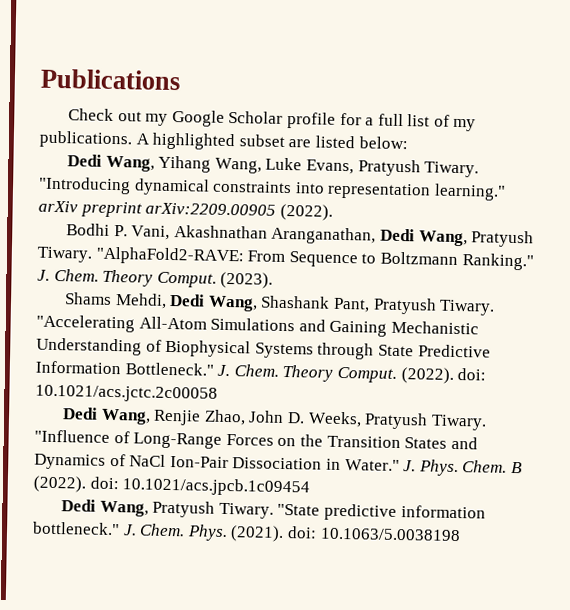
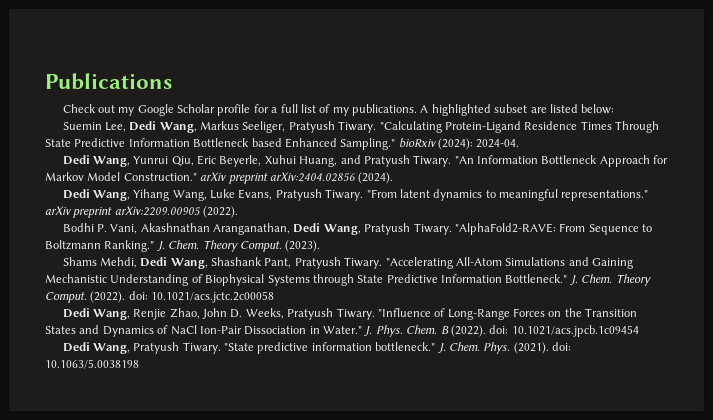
(408, 143) none -> [62,121,660,133] [45,138,520,150] [62,155,669,167] [45,172,394,184] // Suemin Lee, Dedi Wang, Markus Seeliger, Pratyush Tiwary. "Calculating Protein-Ligand Residence Times Through State Predictive Information Bottleneck based Enhanced Sampling." bioRxiv (2024): 2024-04. // Dedi Wang, Yunrui Qiu, Eric Beyerle, Xuhui Huang, and Pratyush Tiwary. "An Information Bottleneck Approach for Markov Model Construction." arXiv preprint arXiv:2404.02856 (2024).
[38,176,506,201] "Introducing dynamical constraints into representation learning." -> [366,189,649,201] "From latent dynamics to meaningful representations."

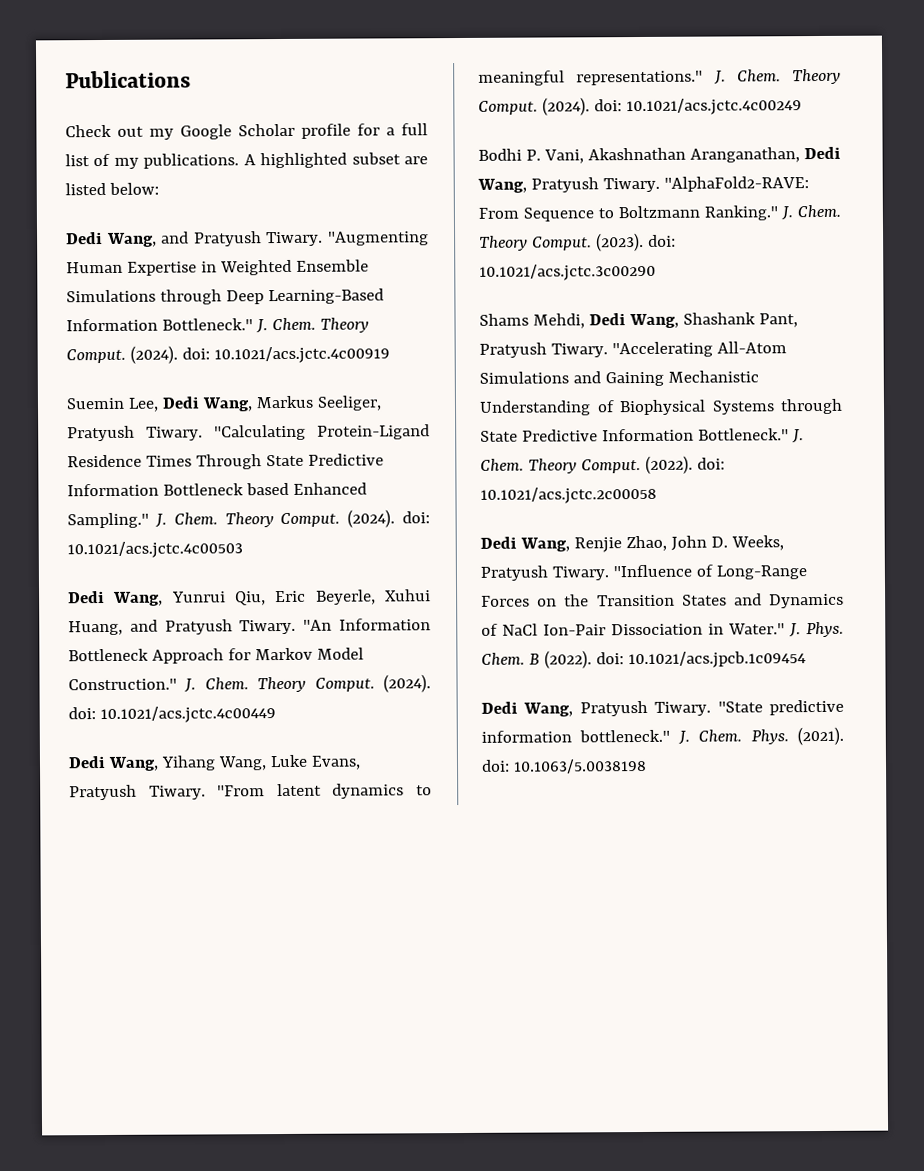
(615, 109) none -> [66,231,429,247] [66,259,369,276] [66,288,384,305] [66,317,369,334] [66,345,390,364] // Dedi Wang, and Pratyush Tiwary. "Augmenting Human Expertise in Weighted Ensemble Simulations through Deep Learning-Based Information Bottleneck." J. Chem. Theory Comput. (2024). doi: 10.1021/acs.jctc.4c00919
[398,138,520,150] bioRxiv (2024): 2024-04. -> [154,509,430,528] [67,541,243,559] J. Chem. Theory Comput. (2024). doi: 10.1021/acs.jctc.4c00503
[200,172,394,184] arXiv preprint arXiv:2404.02856 (2024). -> [184,674,431,693] [68,706,276,724] J. Chem. Theory Comput. (2024). doi: 10.1021/acs.jctc.4c00449
[45,206,239,218] arXiv preprint arXiv:2209.00905 (2022). -> [713,68,841,85] [478,97,802,116] J. Chem. Theory Comput. (2024). doi: 10.1021/acs.jctc.4c00249
(321, 246) none -> [647,234,676,247] [479,263,656,281] doi: 10.1021/acs.jctc.3c00290

